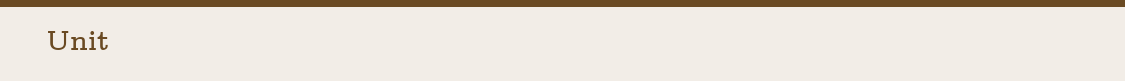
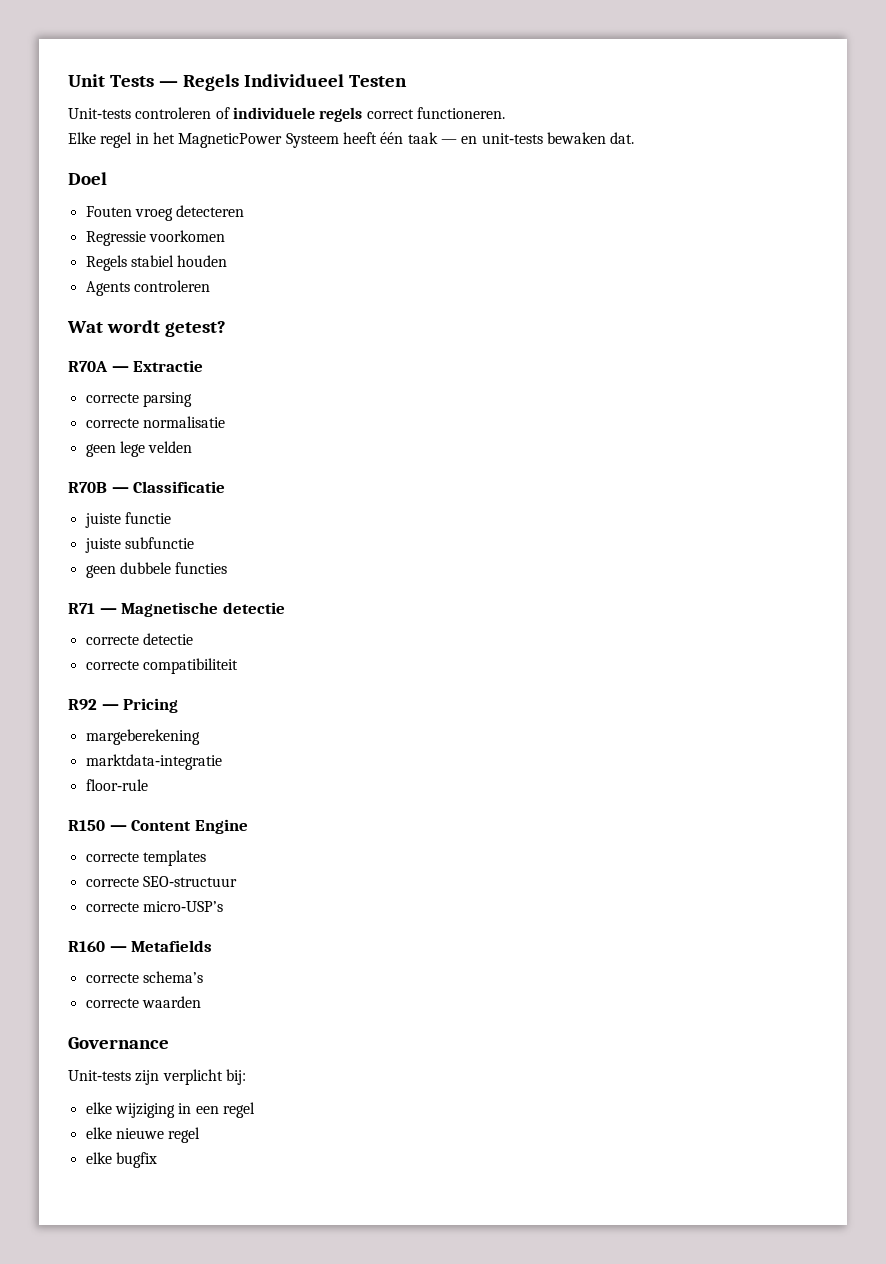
(110, 40) none -> [109,74,407,91] [68,107,505,122] [68,132,635,148] [68,172,107,185] [85,205,245,221] [85,230,225,246] [85,255,228,271] [85,280,210,296] [67,320,226,337] [68,360,204,372] [85,392,192,407] [85,416,225,428] [85,441,193,457] [68,481,226,493] [84,512,171,528] [84,537,194,553] [85,562,228,578] [68,602,285,617] [85,633,193,645] [85,658,238,674] [68,698,179,713] [85,729,200,745] [85,754,222,770] [85,779,148,791] [68,819,248,834] [85,850,206,866] [85,876,237,887] [85,901,223,912] [68,940,213,952] [85,971,203,983] [85,996,201,1008] [68,1037,169,1049] [68,1069,246,1085] [85,1102,255,1118] [85,1127,201,1143] [85,1152,157,1168] Tests — Regels Individueel Testen // Unit‑tests controleren of individuele regels correct functioneren. // Elke regel in het MagneticPower Systeem heeft één taak — en unit‑tests bewaken dat. // Doel // Fouten vroeg detecteren // Regressie voorkomen // Regels stabiel houden // Agents controleren // Wat wordt getest? // R70A — Extractie // correcte parsing // correcte normalisatie // geen lege velden // R70B — Classificatie // juiste functie // juiste subfunctie // geen dubbele functies // R71 — Magnetische detectie // correcte detectie // correcte compatibiliteit // R92 — Pricing // margeberekening // marktdata‑integratie // floor‑rule // R150 — Content Engine // correcte templates // correcte SEO‑structuur // correcte micro‑USP’s // R160 — Metafields // correcte schema’s // correcte waarden // Governance // Unit‑tests zijn verplicht bij: // elke wijziging in een regel // elke nieuwe regel // elke bugfix

